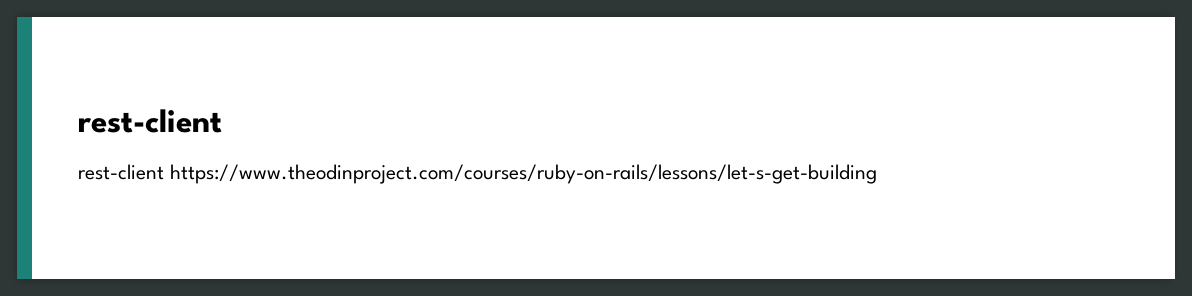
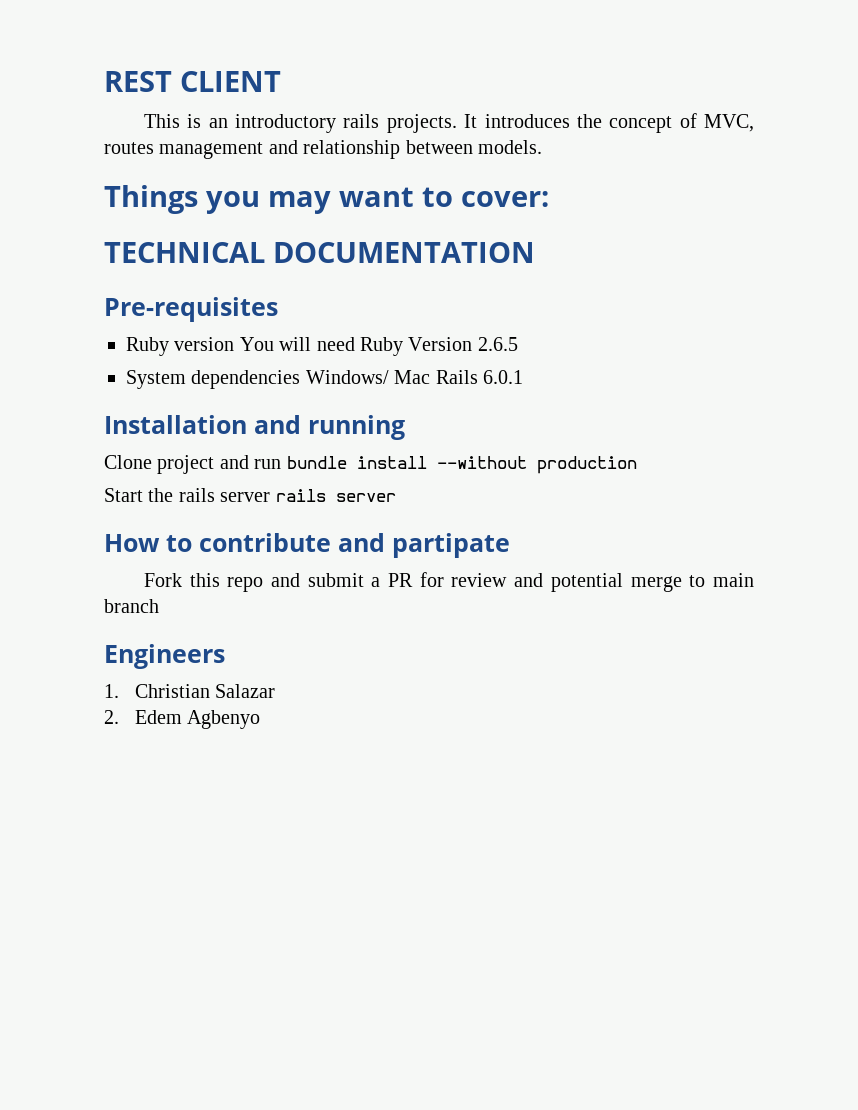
[78,109,222,133] [78,164,877,184] rest-client // rest-client https://www.theodinproject.com/courses/ruby-on-rails/lessons/let-s-get-building -> [104,71,281,92] [143,113,754,133] [104,140,542,159] [104,185,549,214] [104,242,535,263] [104,297,278,322] [126,337,518,356] [126,370,523,389] [104,415,405,440] [104,455,637,474] [104,488,396,502] [104,533,510,558] [143,572,754,592] [104,599,159,613] [104,644,225,669] [104,684,275,698] [104,710,260,729] REST CLIENT // This is an introductory rails projects. It introduces the concept of MVC, routes management and relationship between models. // Things you may want to cover: // TECHNICAL DOCUMENTATION // Pre-requisites // Ruby version You will need Ruby Version 2.6.5 // System dependencies Windows/ Mac Rails 6.0.1 // Installation and running // Clone project and run bundle install --without production // Start the rails server rails server // How to contribute and partipate // Fork this repo and submit a PR for review and potential merge to main branch // Engineers // 1. Christian Salazar // 2. Edem Agbenyo

